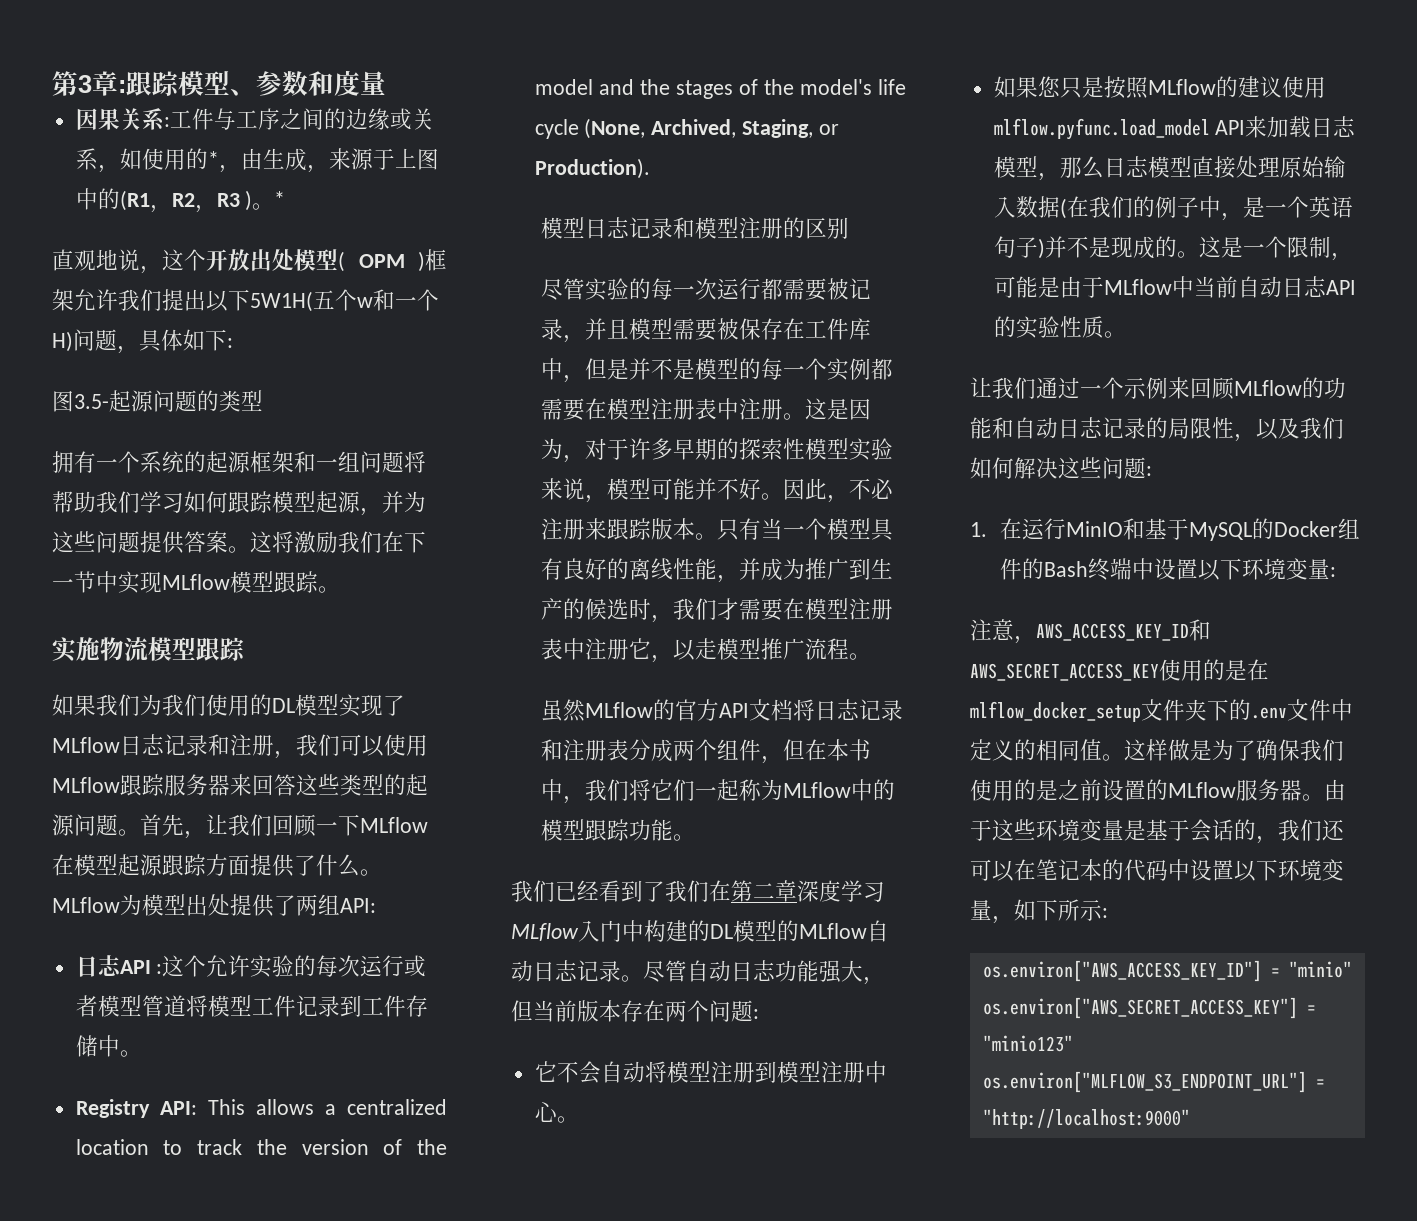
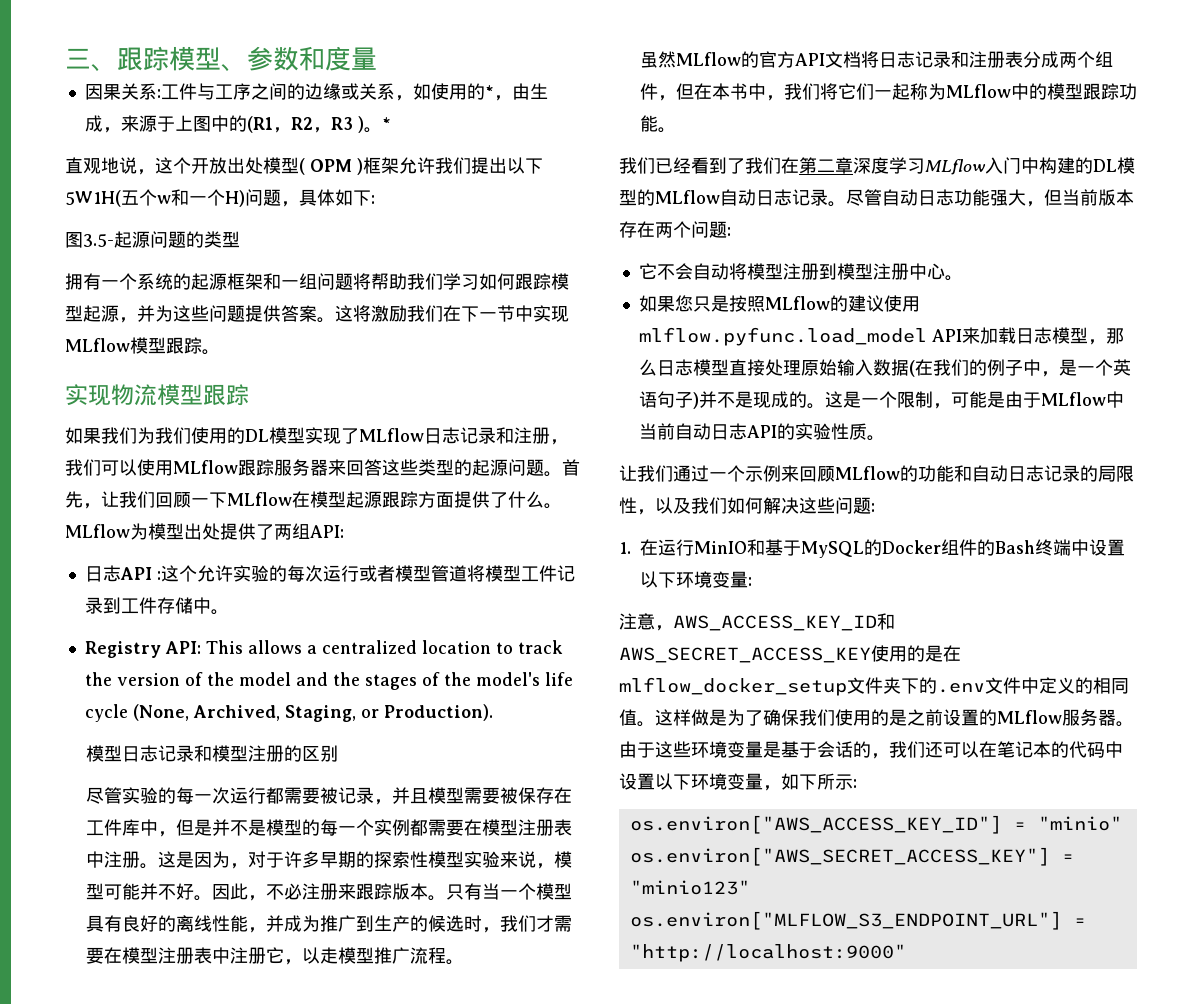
[52,71,126,96] 第3章: -> [65,48,117,72] 三、
[76,637,100,661] 施 -> [88,385,111,406] 现

